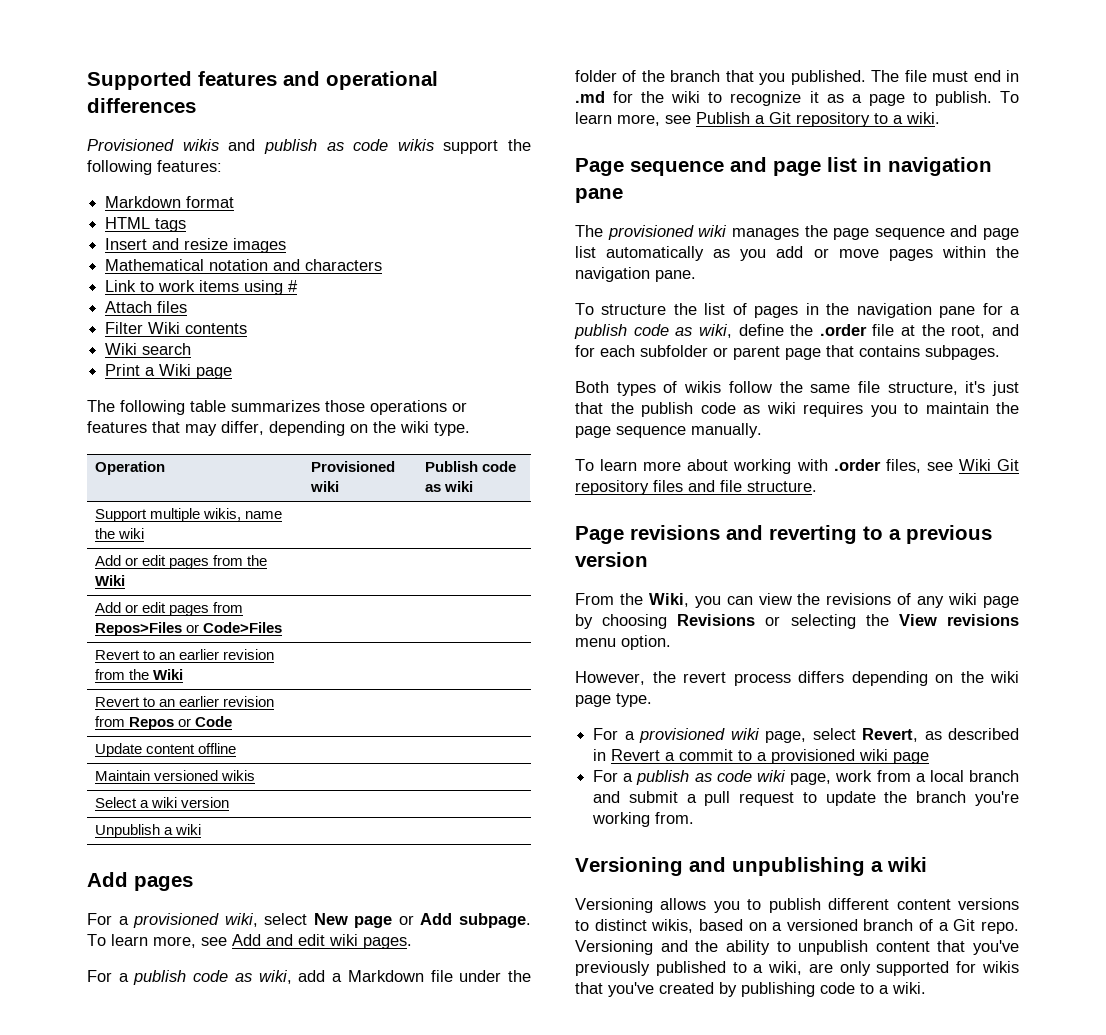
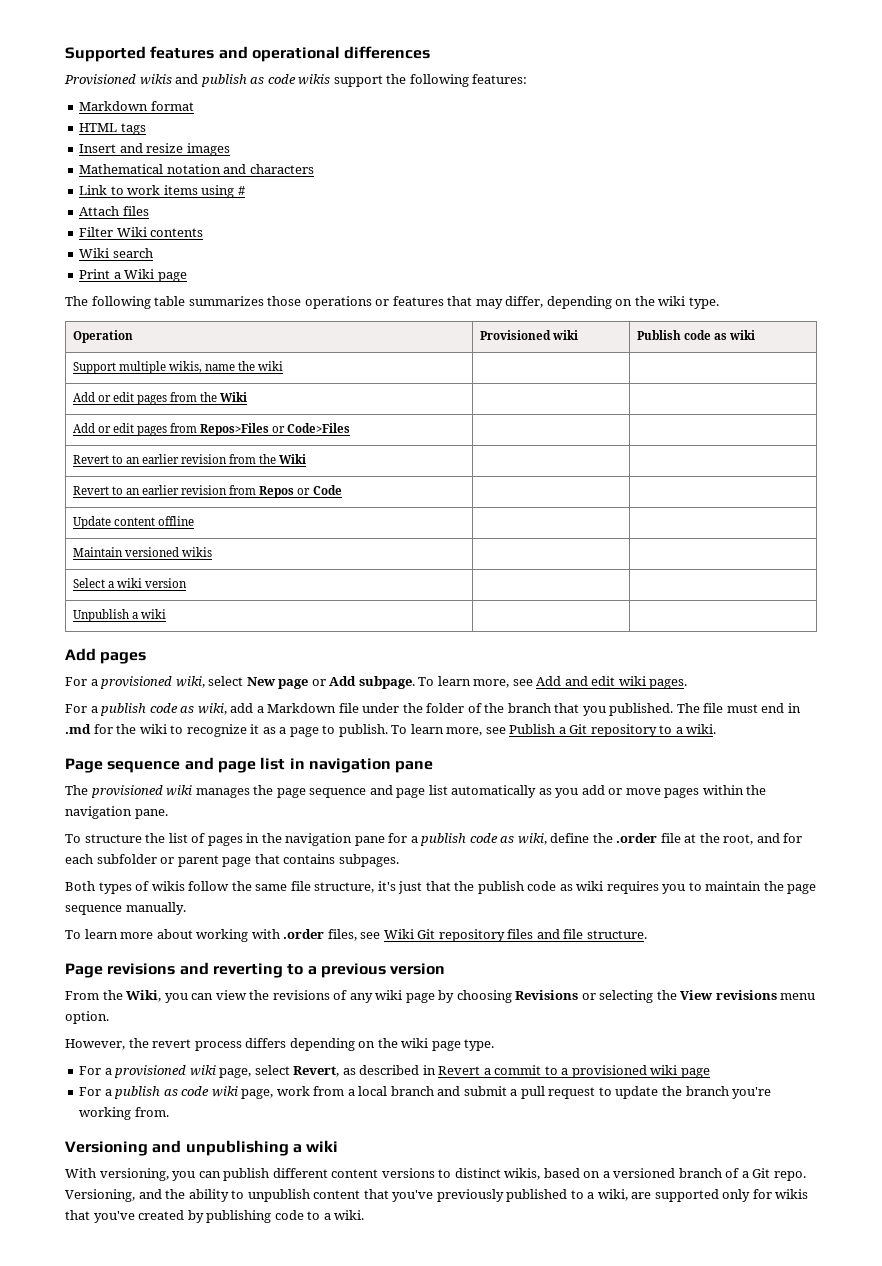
[575,898,762,913] Versioning allows you to -> [65,1168,221,1181] With versioning, you can
[575,940,653,955] Versioning -> [65,1189,135,1202] Versioning,
[839,961,950,976] only supported -> [654,1189,751,1202] supported only

